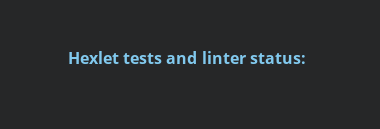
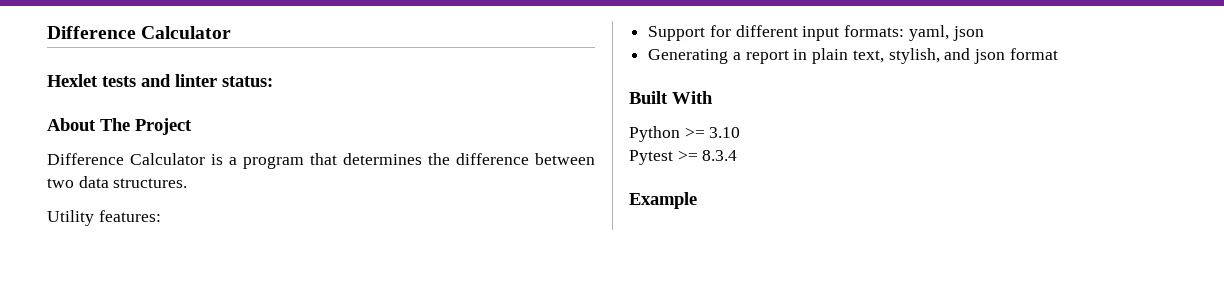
(68, 57) none -> [47,26,232,39] Difference Calculator //
(306, 58) none -> [47,118,192,135] [47,153,595,169] [47,176,188,188] [47,210,161,226] [648,25,984,41] [648,48,1058,64] [629,91,713,104] [629,126,741,142] [629,150,738,165] [629,192,697,209] // About The Project // Difference Calculator is a program that determines the difference between two data structures. // Utility features: // Support for different input formats: yaml, json // Generating a report in plain text, stylish, and json format // Built With // Python >= 3.10 // Pytest >= 8.3.4 // Example

